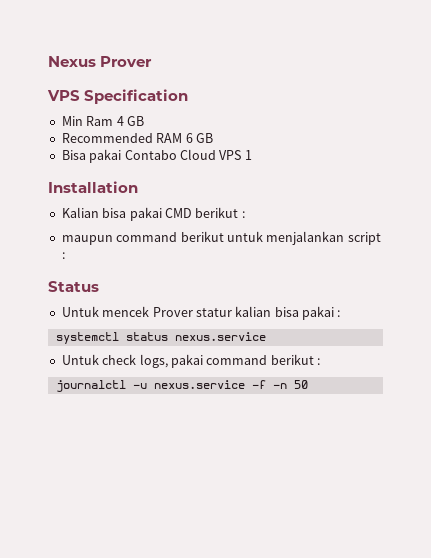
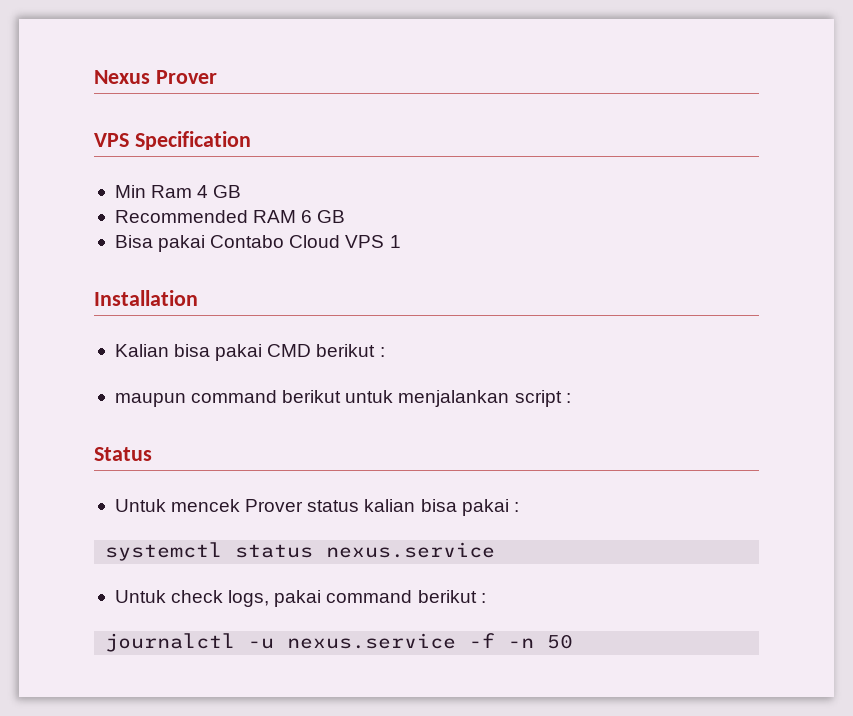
[195,308,232,317] statur -> [307,500,360,512] status

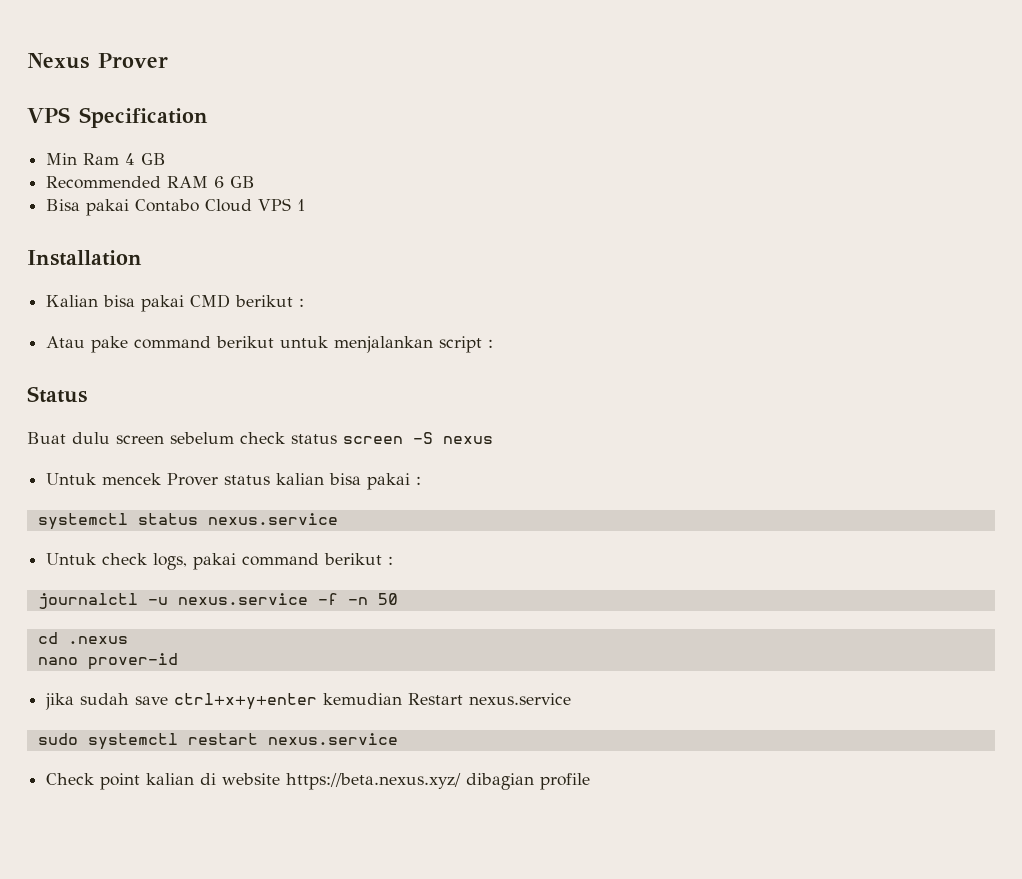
[114,393,186,407] maupun -> [46,336,129,353] Atau pake
(152, 454) none -> [27,432,493,444] // Buat dulu screen sebelum check status screen -S nexus
(574, 641) none -> [37,632,128,644] [37,653,178,670] [45,693,572,710] [37,733,398,750] [46,773,591,790] // cd .nexus // nano prover-id // jika sudah save ctrl+x+y+enter kemudian Restart nexus.service // sudo systemctl restart nexus.service // Check point kalian di website https://beta.nexus.xyz/ dibagian profile

